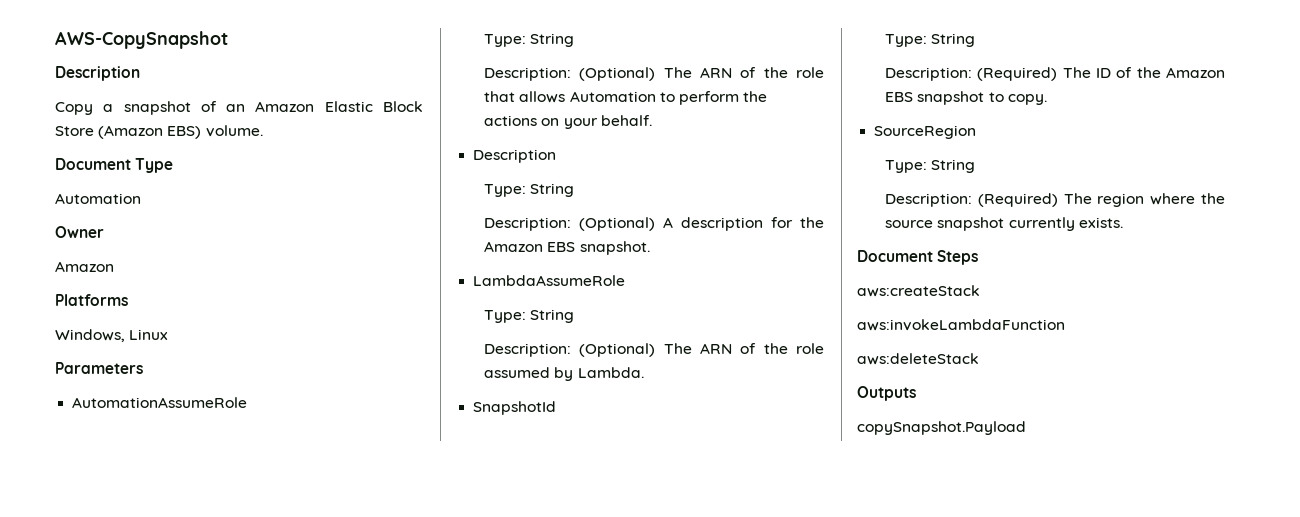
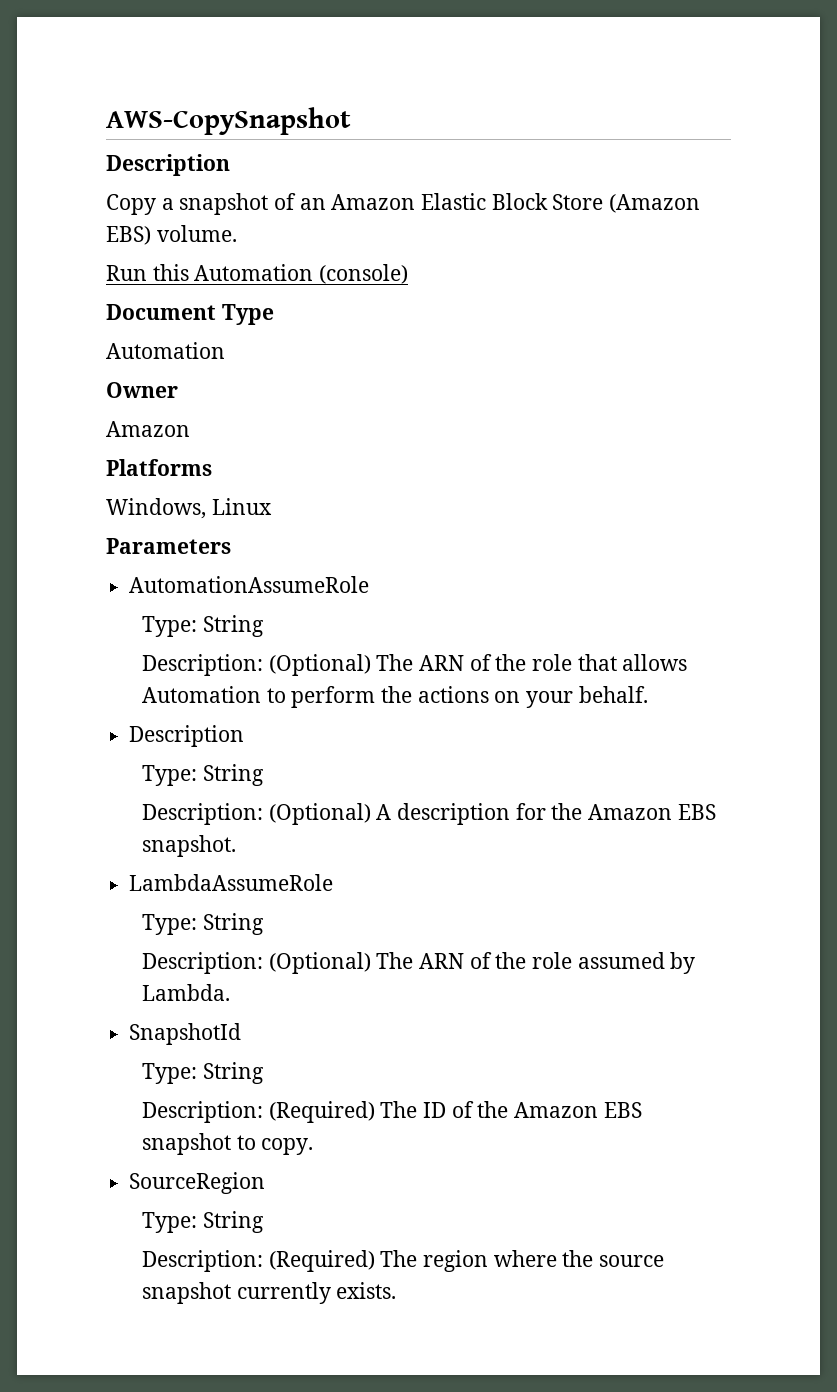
(263, 131) none -> [106,264,409,284] // Run this Automation (console)
[857,250,979,265] [857,285,980,297] [857,319,1065,331] [857,353,979,365] [857,386,916,401] [857,421,1026,435] // Document Steps // aws:createStack // aws:invokeLambdaFunction // aws:deleteStack // Outputs // copySnapshot.Payload -> (397, 1290) none

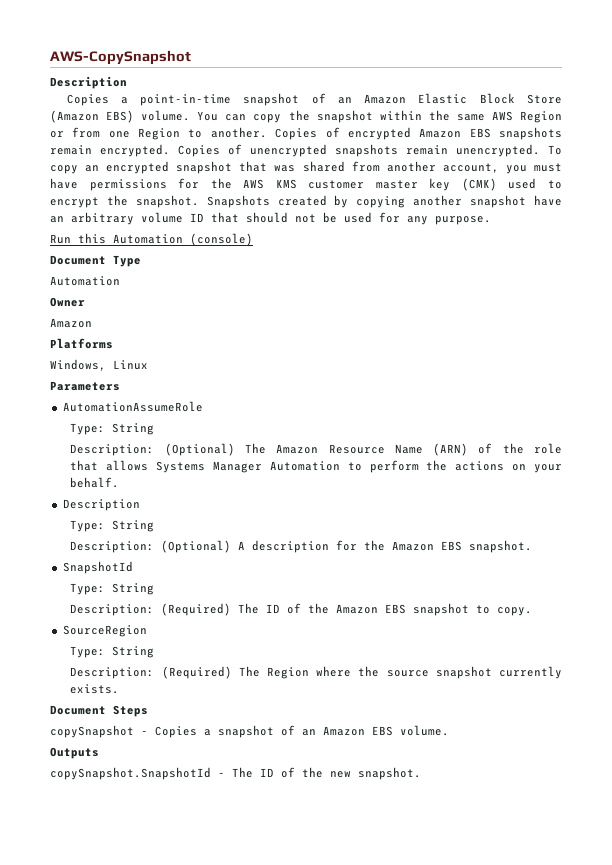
[106,194,174,215] Copy a -> [66,94,232,106] Copies a point-in-time
(237, 233) none -> [197,110,562,123] [50,127,562,140] [50,144,562,157] [50,161,562,174] [50,178,563,191] [50,195,563,208] [50,212,491,225] You can copy the snapshot within the same AWS Region or from one Region to another. Copies of encrypted Amazon EBS snapshots remain encrypted. Copies of unencrypted snapshots remain unencrypted. To copy an encrypted snapshot that was shared from another account, you must have permissions for the AWS KMS customer master key (CMK) used to encrypt the snapshot. Snapshots created by copying another snapshot have an arbitrary volume ID that should not be used for any purpose.
[419,655,465,671] ARN -> [276,443,469,456] Amazon Resource Name (ARN)
(688, 662) none -> [156,461,262,473] Systems Manager
[129,874,334,891] [142,913,264,935] [142,952,696,974] [142,984,231,1001] // LambdaAssumeRole // Type: String // Description: (Optional) The ARN of the role assumed by Lambda. -> (533, 546) none
[423,1250,489,1272] region -> [266,667,309,679] Region
(397, 1290) none -> [50,705,148,717] [50,725,449,738] [50,747,99,759] [50,767,421,780] // Document Steps // copySnapshot - Copies a snapshot of an Amazon EBS volume. // Outputs // copySnapshot.SnapshotId - The ID of the new snapshot.

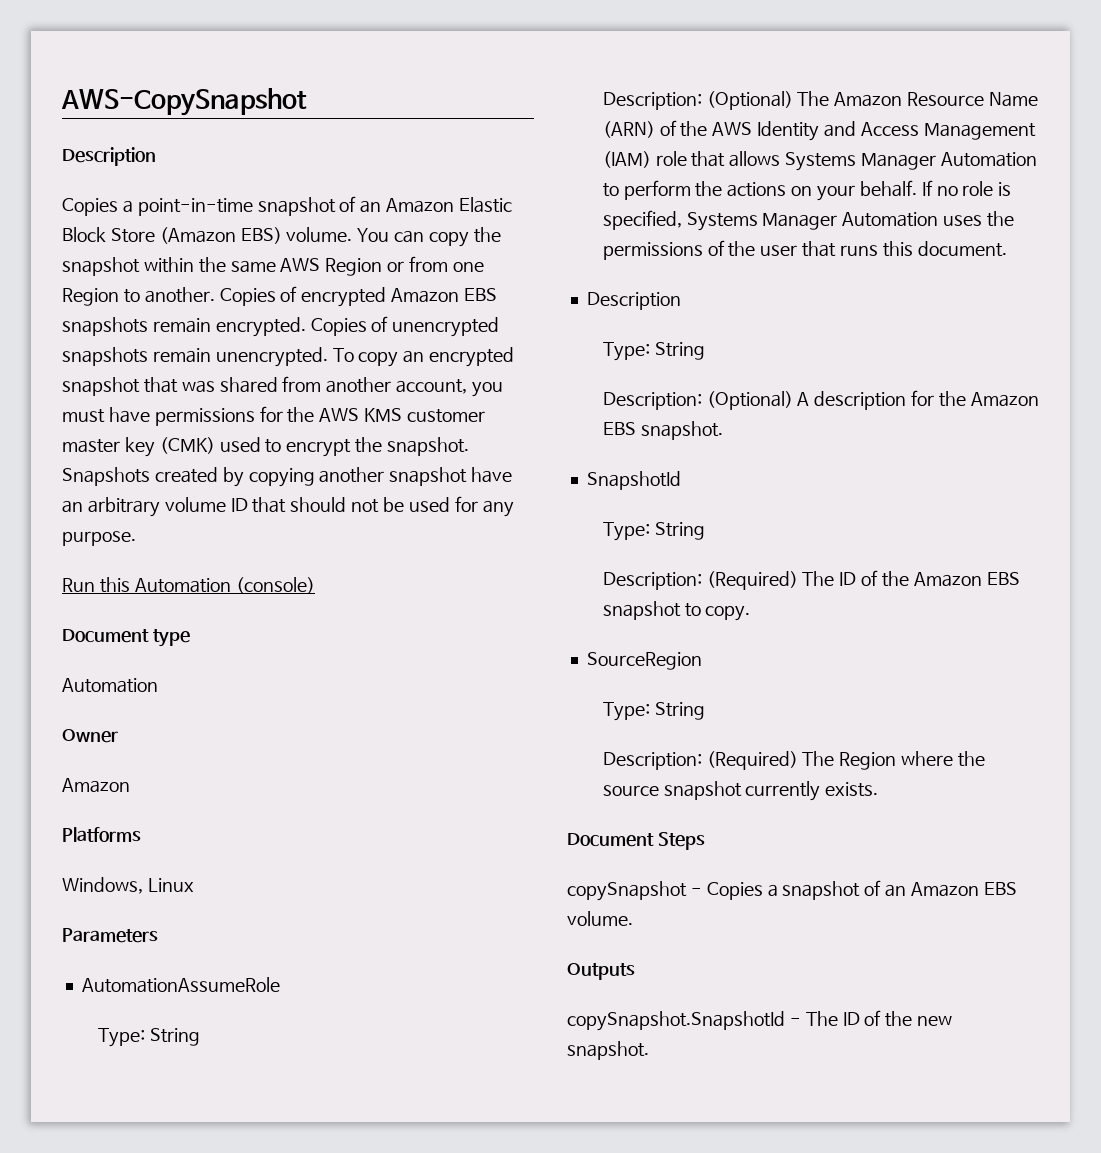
[113,255,141,267] Type -> [152,629,190,647] type
(524, 448) none -> [712,121,1036,141] [602,151,651,168] AWS Identity and Access Management (IAM)
(120, 482) none -> [921,180,1012,196] [602,210,1015,231] [602,240,1007,260] If no role is specified, Systems Manager Automation uses the permissions of the user that runs this document.

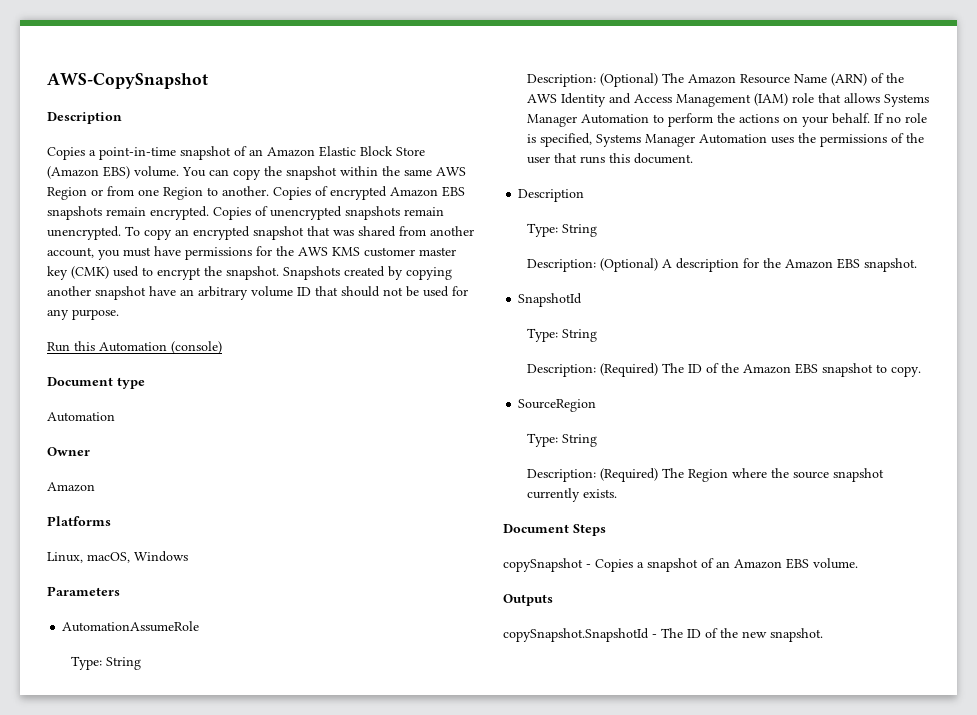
[62,877,194,894] Windows, Linux -> [47,551,188,563] Linux, macOS, Windows

